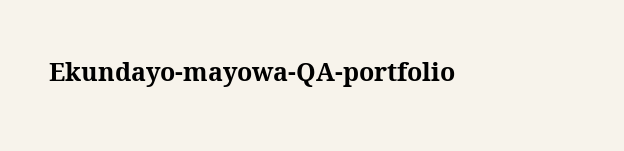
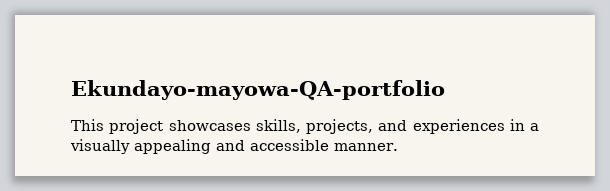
(455, 74) none -> [71,119,539,134] [70,139,398,154] // This project showcases skills, projects, and experiences in a visually appealing and accessible manner.

